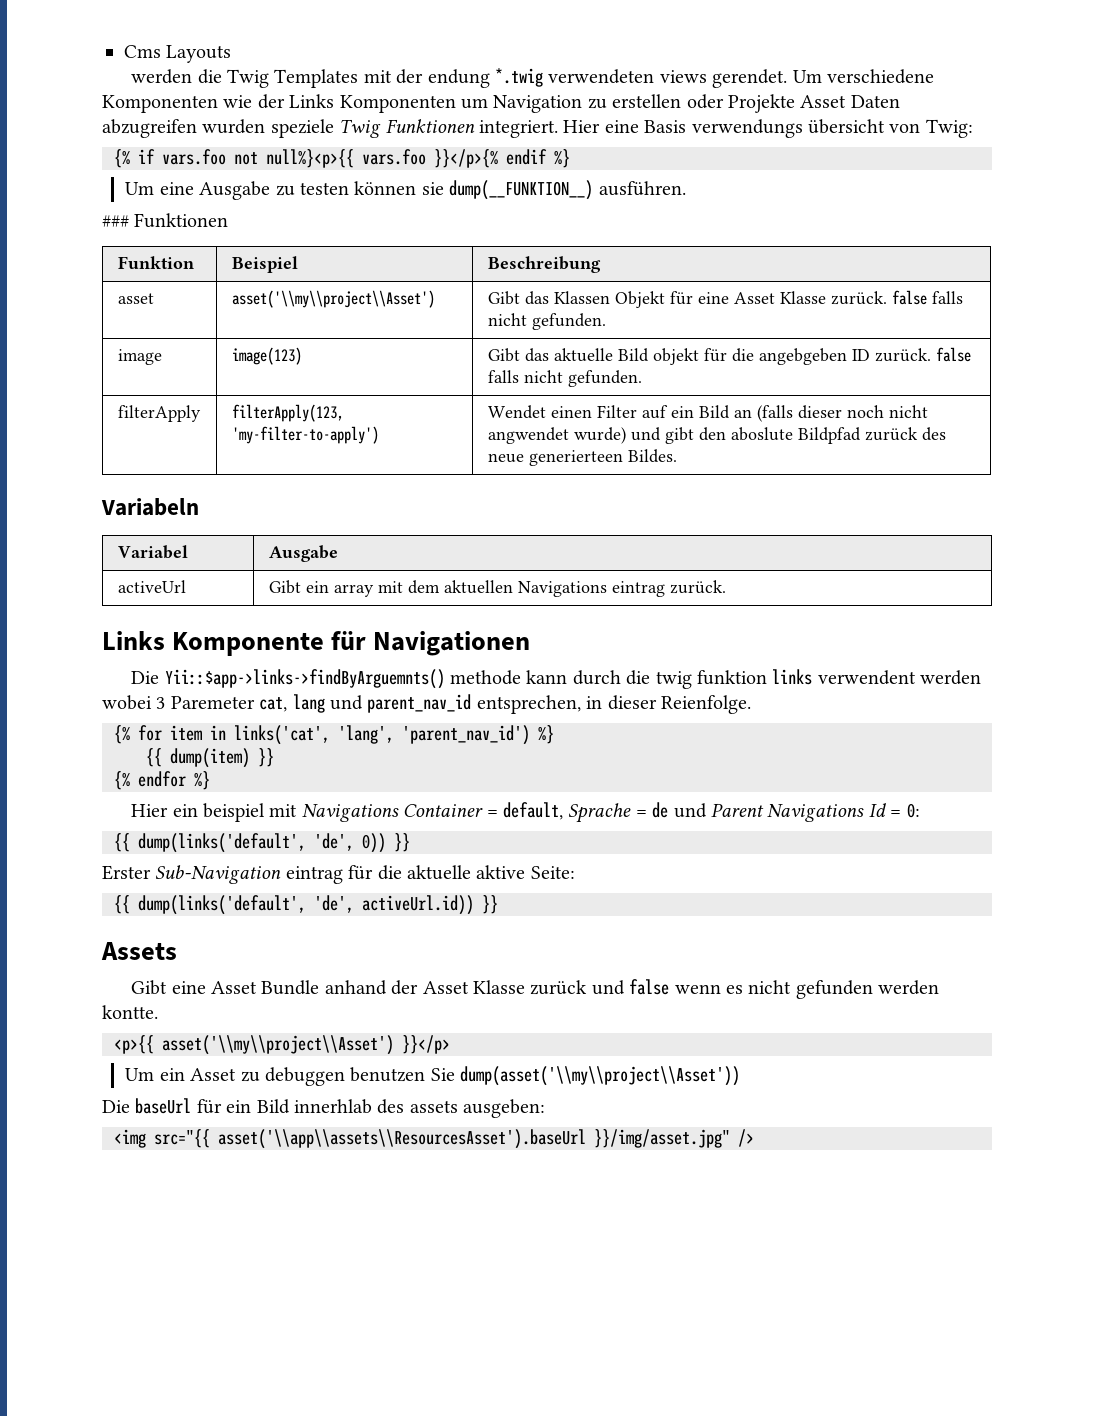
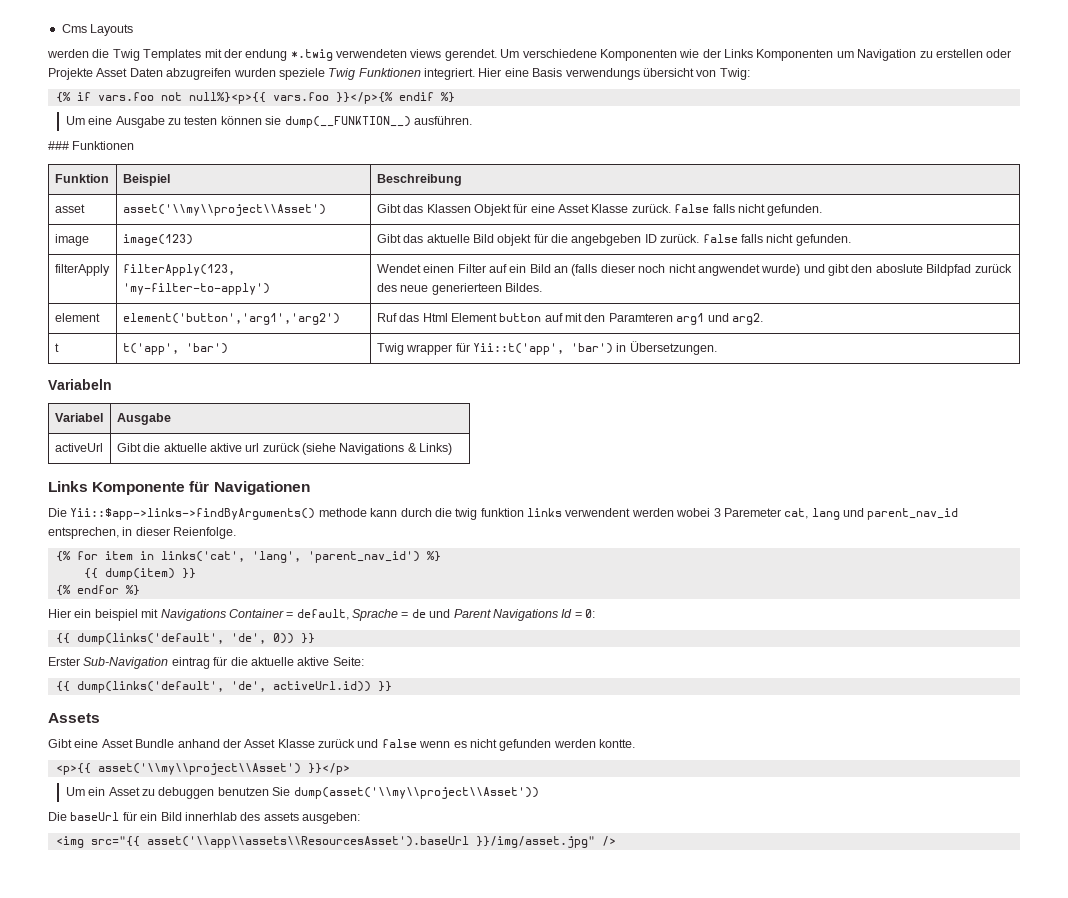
(677, 456) none -> [54,313,100,322] [122,313,340,325] [376,313,763,325] [54,343,59,352] [122,343,228,355] [376,341,717,355] // element | element('button','arg1','arg2') | Ruf das Html Element button auf mit den Paramteren arg1 und arg2. // t | t('app', 'bar') | Twig wrapper für Yii::t('app', 'bar') in Übersetzungen.
[305,580,726,597] ein array mit dem aktuellen Navigations eintrag zurück. -> [143,443,453,455] die aktuelle aktive url zurück (siehe Navigations & Links)
[164,669,445,689] Yii::$app->links->findByArguemnts() -> [70,508,316,520] Yii::$app->links->findByArguments()

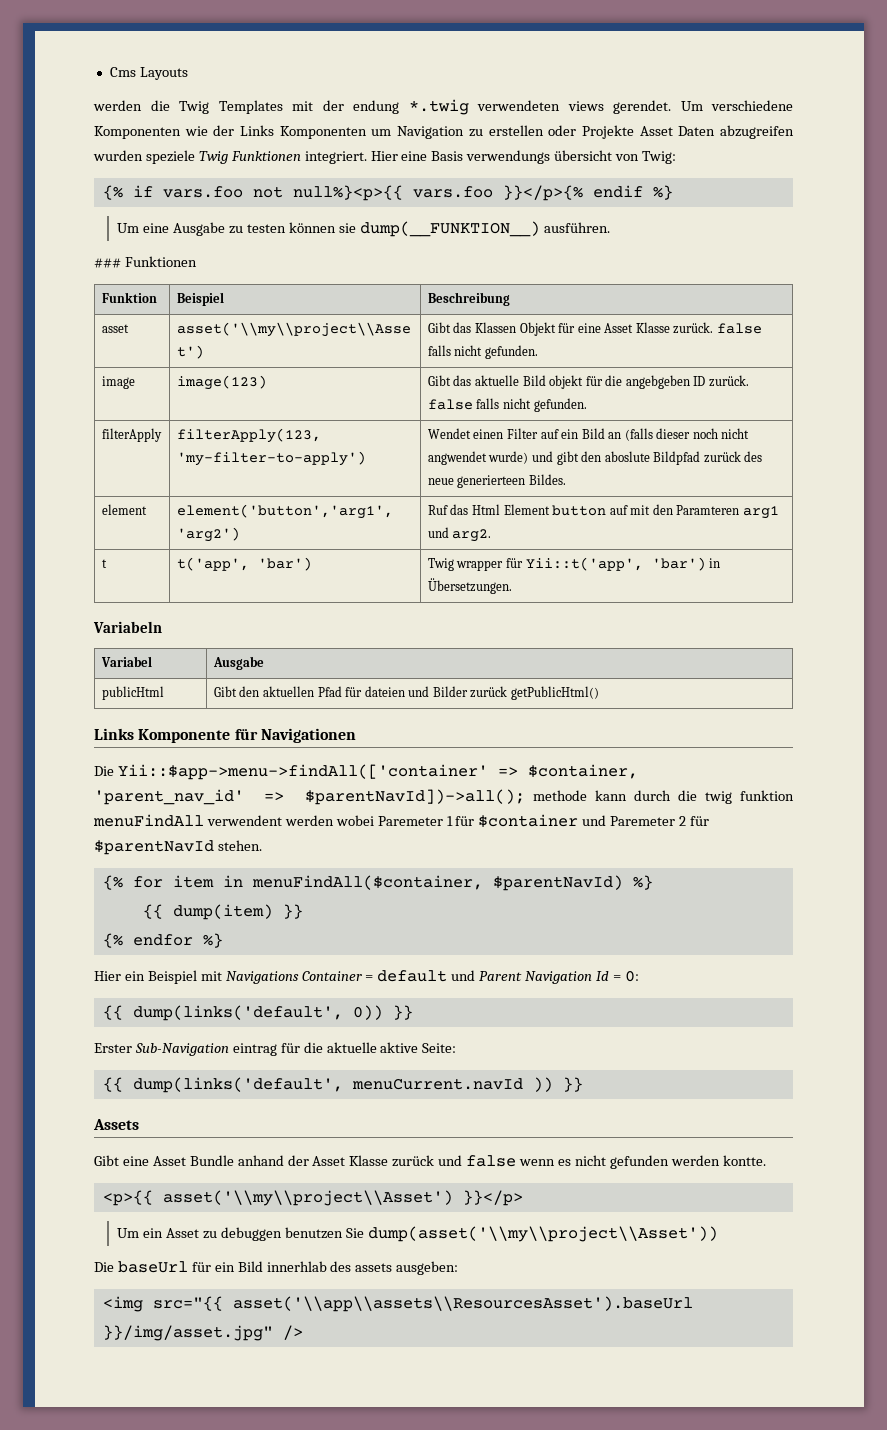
[54,443,103,452] [116,443,453,455] activeUrl | Gibt die aktuelle aktive url zurück (siehe Navigations & Links) -> [101,686,164,700] [213,686,599,700] publicHtml | Gibt den aktuellen Pfad für dateien und Bilder zurück getPublicHtml()
[70,508,316,520] Yii::$app->links->findByArguments() -> [117,764,638,780] [94,789,525,805] Yii::$app->menu->findAll(['container' => $container, 'parent_nav_id' => $parentNavId])->all();
[527,508,562,517] links -> [93,814,204,827] menuFindAll
[713,508,959,520] [48,527,237,539] 3 Paremeter cat, lang und parent_nav_id entsprechen, in dieser Reienfolge. -> [377,814,710,828] [94,840,262,855] Paremeter 1 für $container und Paremeter 2 für $parentNavId stehen.
[160,551,420,563] links('cat', 'lang', 'parent_nav_id') -> [251,875,623,891] menuFindAll($container, $parentNavId)
[94,609,138,621] beispiel -> [147,970,197,984] Beispiel
[296,609,426,621] default, Sprache = de -> [377,970,448,982] default
[492,609,558,621] Navigations -> [525,971,593,984] Navigation
[230,633,266,644] 'de', -> (343, 1013) none
[230,681,371,692] 'de', activeUrl.id)) -> [351,1077,553,1092] menuCurrent.navId ))

